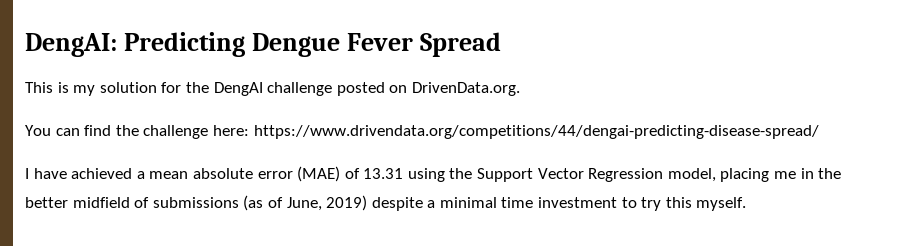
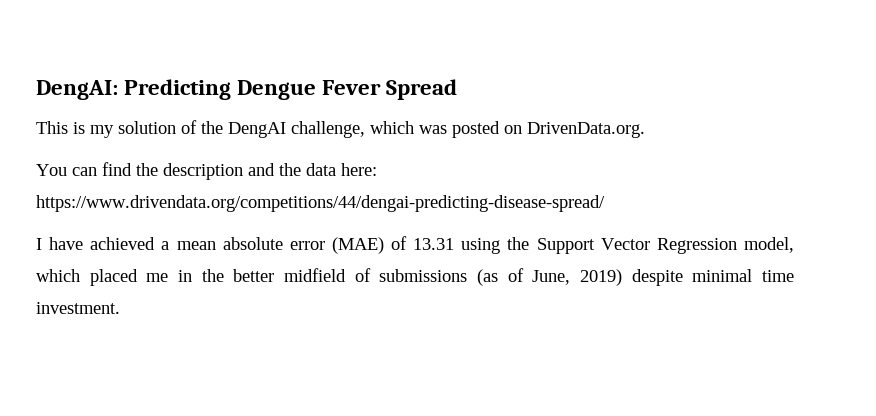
[161,82,182,93] for -> [181,120,197,134] of
[267,82,333,96] challenge -> [291,121,447,138] challenge, which was
[143,125,209,139] challenge -> [163,163,336,180] description and the data
[720,168,770,182] placing -> [36,269,138,286] which placed
[427,200,436,208] a -> (683, 277) none
[538,197,747,211] investment to try this myself. -> [36,302,120,314] investment.

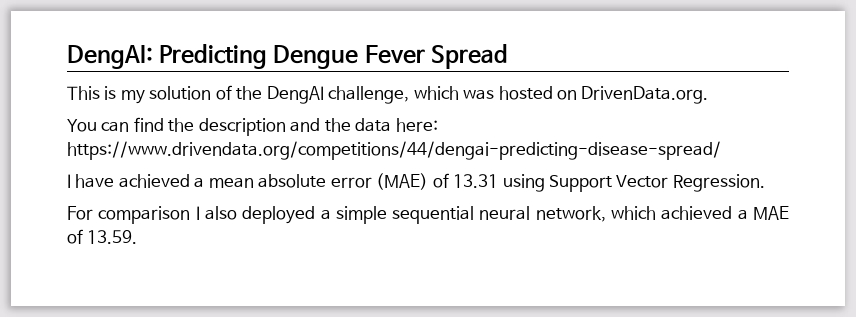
[452,121,500,138] posted -> [498,86,553,100] hosted
[507,237,530,250] the -> (545, 183) none
[656,237,794,254] [36,268,794,286] [36,302,120,314] Regression model, which placed me in the better midfield of submissions (as of June, 2019) despite minimal time investment. -> [672,174,765,192] [67,206,789,224] [67,229,138,244] Regression. // For comparison I also deployed a simple sequential neural network, which achieved a MAE of 13.59.

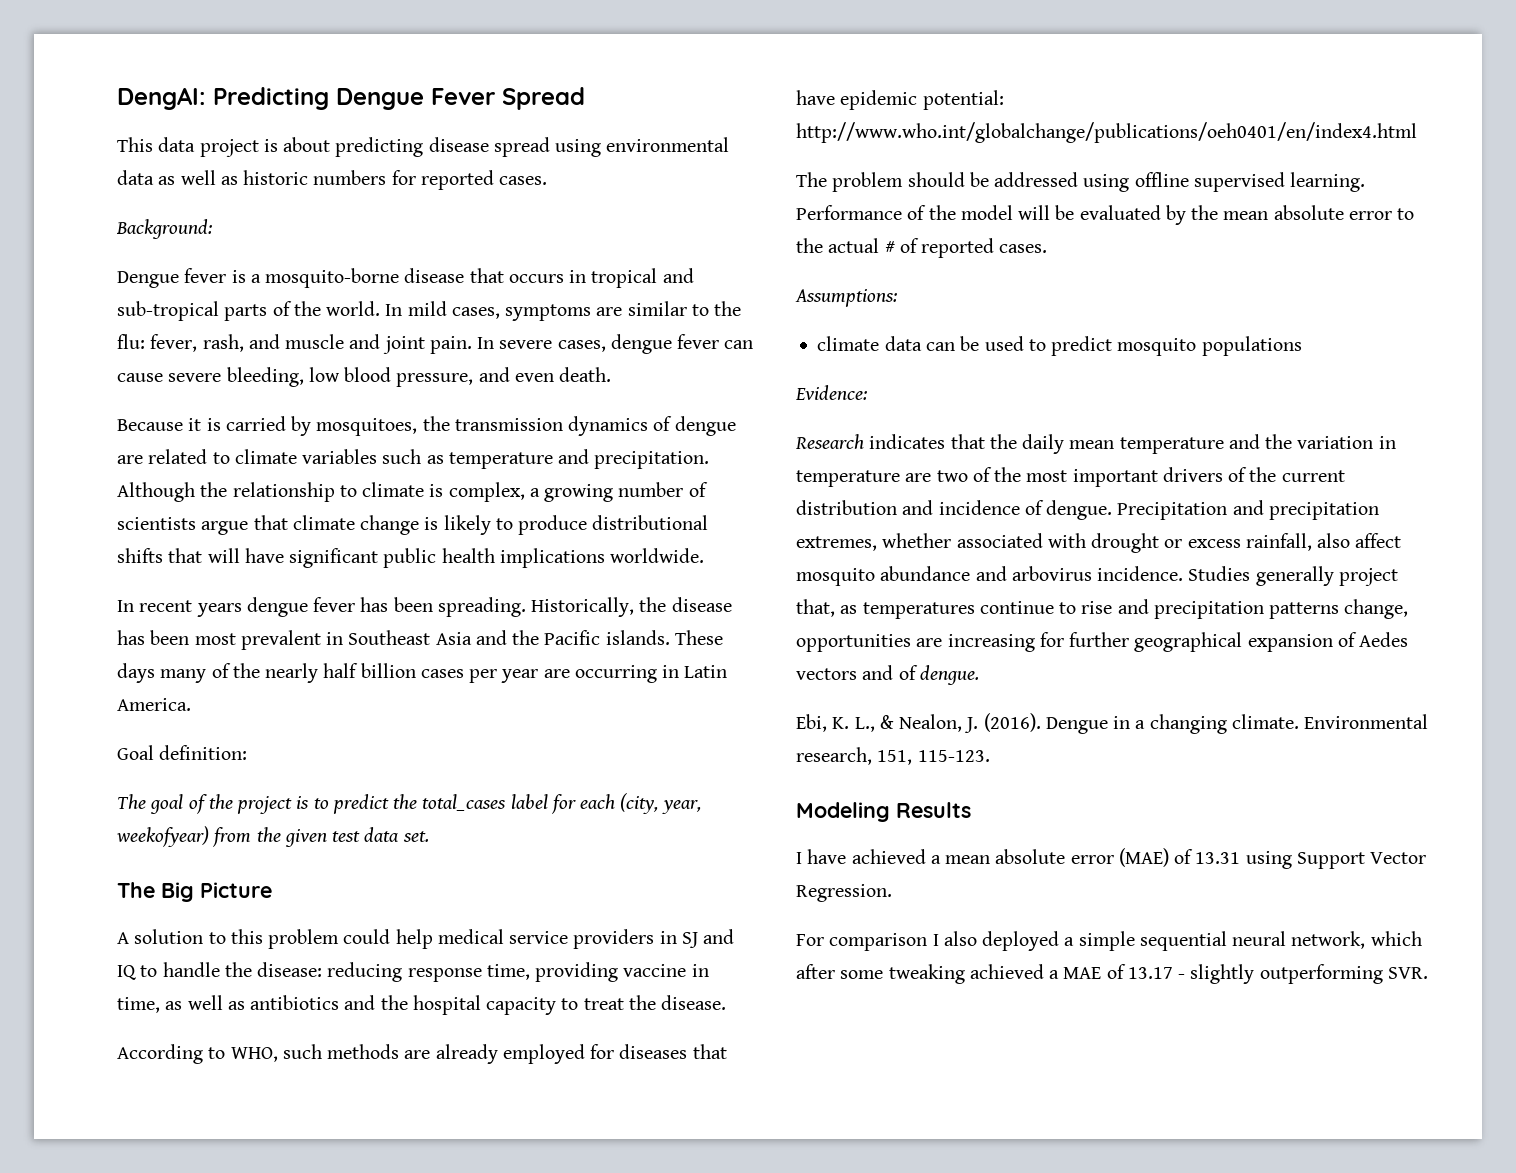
[104,85,709,104] [67,117,438,136] [67,141,721,160] is my solution of the DengAI challenge, which was hosted on DrivenData.org. // You can find the description and the data here: https://www.drivendata.org/competitions/44/dengai-predicting-disease-spread/ -> [158,137,730,157] [117,170,548,190] [116,219,212,239] [117,268,694,288] [117,301,742,321] [117,334,754,354] [117,367,612,387] [117,416,736,436] [117,449,710,469] [117,482,708,502] [117,515,709,535] [117,548,705,568] [117,597,732,617] [117,630,723,650] [117,663,728,683] [117,698,191,711] [117,745,248,760] [117,793,701,814] [116,826,429,847] [117,882,272,902] [117,929,735,949] [117,962,709,982] [117,995,727,1015] [117,1044,727,1064] [796,90,1004,110] [796,122,1417,143] [796,172,1366,192] [796,205,1415,225] [796,238,1048,258] [795,289,897,307] [817,336,1302,356] [795,385,867,400] [795,434,1396,454] [796,467,1345,487] [796,500,1379,520] [796,533,1402,553] [796,566,1398,586] [796,599,1409,619] [796,632,1409,652] [796,665,979,685] [796,713,1429,734] [796,747,990,765] [796,802,971,822] data project is about predicting disease spread using environmental data as well as historic numbers for reported cases. // Background: // Dengue fever is a mosquito-borne disease that occurs in tropical and sub-tropical parts of the world. In mild cases, symptoms are similar to the flu: fever, rash, and muscle and joint pain. In severe cases, dengue fever can cause severe bleeding, low blood pressure, and even death. // Because it is carried by mosquitoes, the transmission dynamics of dengue are related to climate variables such as temperature and precipitation. Although the relationship to climate is complex, a growing number of scientists argue that climate change is likely to produce distributional shifts that will have significant public health implications worldwide. // In recent years dengue fever has been spreading. Historically, the disease has been most prevalent in Southeast Asia and the Pacific islands. These days many of the nearly half billion cases per year are occurring in Latin America. // Goal definition: // The goal of the project is to predict the total_cases label for each (city, year, weekofyear) from the given test data set. // The Big Picture // A solution to this problem could help medical service providers in SJ and IQ to handle the disease: reducing response time, providing vaccine in time, as well as antibiotics and the hospital capacity to treat the disease. // According to WHO, such methods are already employed for diseases that have epidemic potential: http://www.who.int/globalchange/publications/oeh0401/en/index4.html // The problem should be addressed using offline supervised learning. Performance of the model will be evaluated by the mean absolute error to the actual # of reported cases. // Assumptions: // climate data can be used to predict mosquito populations // Evidence: // Research indicates that the daily mean temperature and the variation in temperature are two of the most important drivers of the current distribution and incidence of dengue. Precipitation and precipitation extremes, whether associated with drought or excess rainfall, also affect mosquito abundance and arbovirus incidence. Studies generally project that, as temperatures continue to rise and precipitation patterns change, opportunities are increasing for further geographical expansion of Aedes vectors and of dengue. // Ebi, K. L., & Nealon, J. (2016). Dengue in a changing climate. Environmental research, 151, 115-123. // Modeling Results
(657, 213) none -> [796,964,965,984] after some tweaking
[87,230,138,244] 13.59. -> [1127,964,1428,984] 13.17 - slightly outperforming SVR.

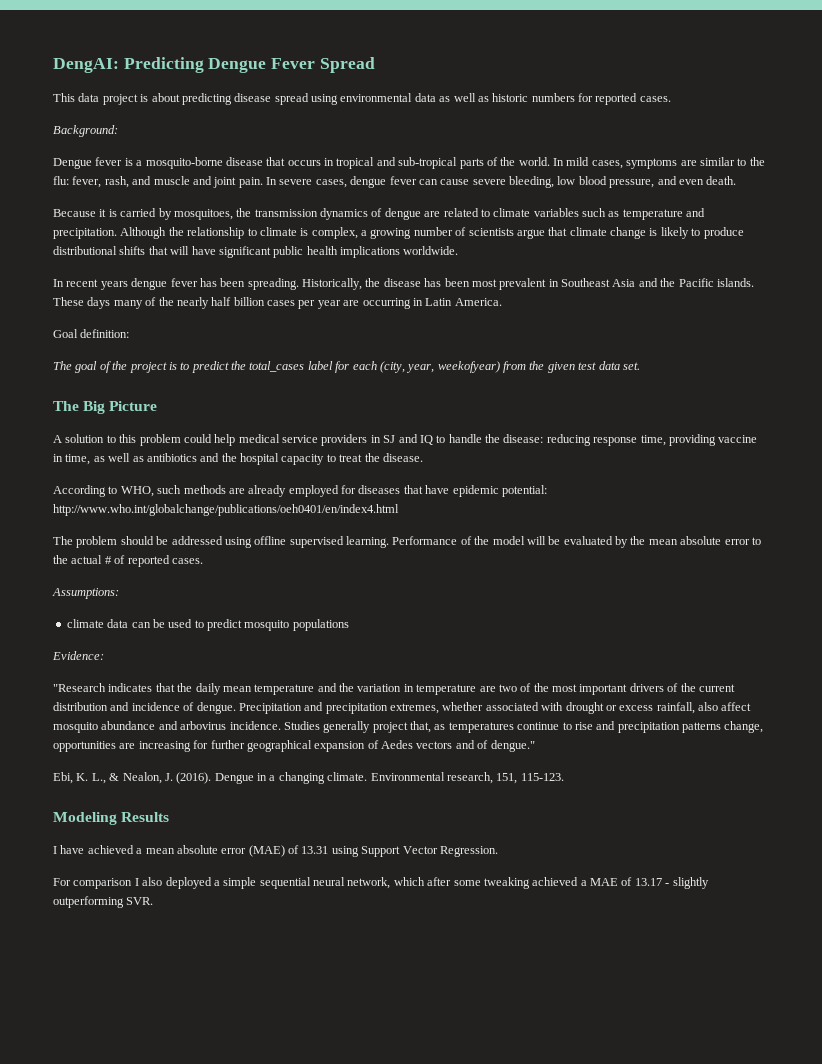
[795,434,864,449] Research -> [53,683,106,692] "Research
[919,665,979,685] dengue. -> [490,740,535,752] dengue."

